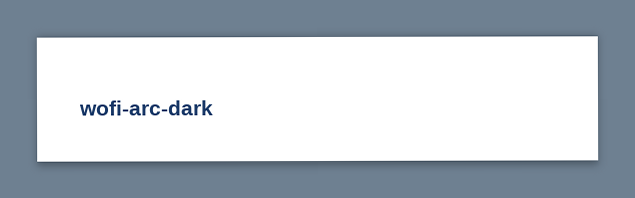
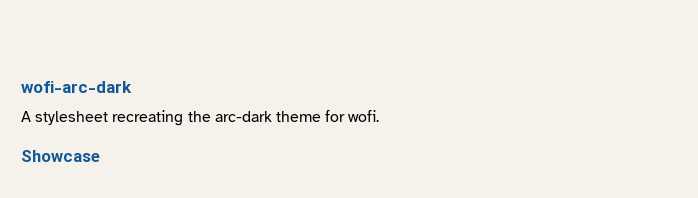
(214, 108) none -> [21,110,380,126] [21,150,100,162] // A stylesheet recreating the arc-dark theme for wofi. // Showcase

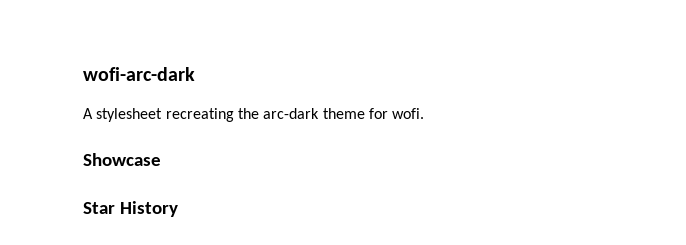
(100, 156) none -> [83,201,178,217] // Star History

